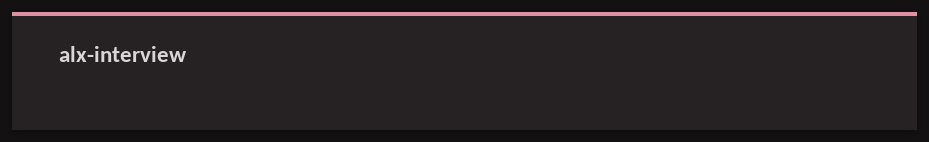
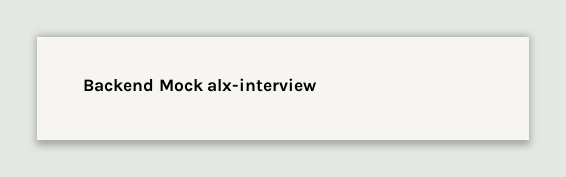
(59, 54) none -> [83,79,204,92] Backend Mock

